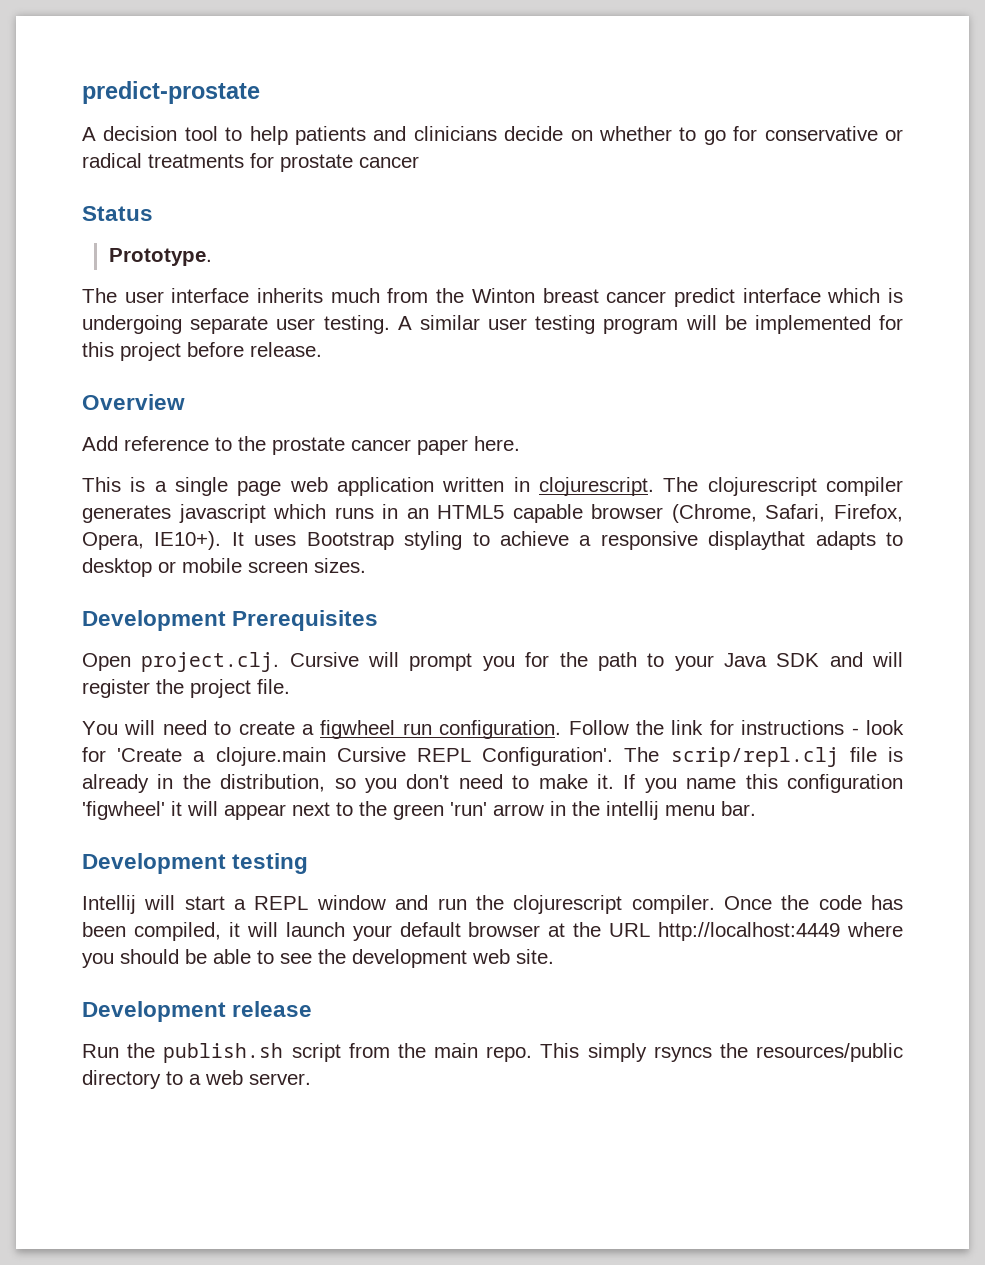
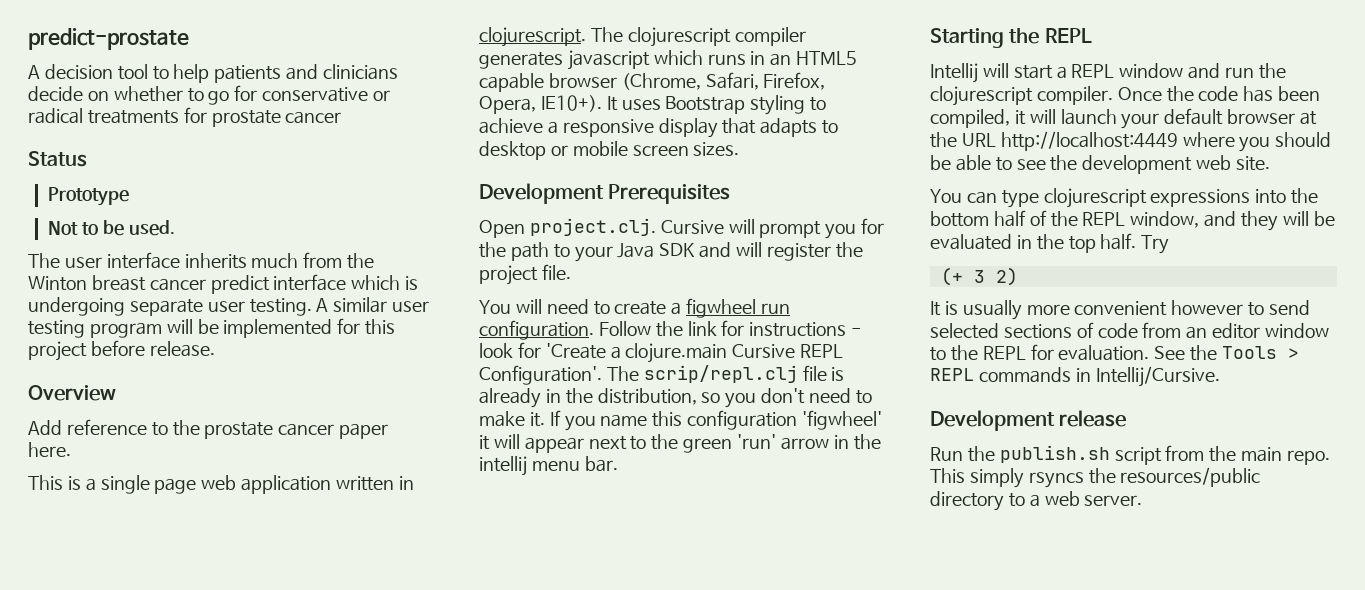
[108,248,212,266] Prototype. -> [48,187,130,206] [48,220,175,236] Prototype // Not to be used.
[708,531,806,550] displaythat -> [658,118,757,138] display that
[82,853,309,874] Development testing -> [930,28,1092,48] Starting the REPL
(554, 956) none -> [930,188,1319,208] [930,210,1335,231] [930,233,1170,254] [940,267,1018,286] [930,300,1311,320] [930,322,1330,339] [930,344,1300,361] [930,366,1220,387] // You can type clojurescript expressions into the bottom half of the REPL window, and they will be evaluated in the top half. Try // (+ 3 2) // It is usually more convenient however to send selected sections of code from an editor window to the REPL for evaluation. See the Tools > REPL commands in Intellij/Cursive.

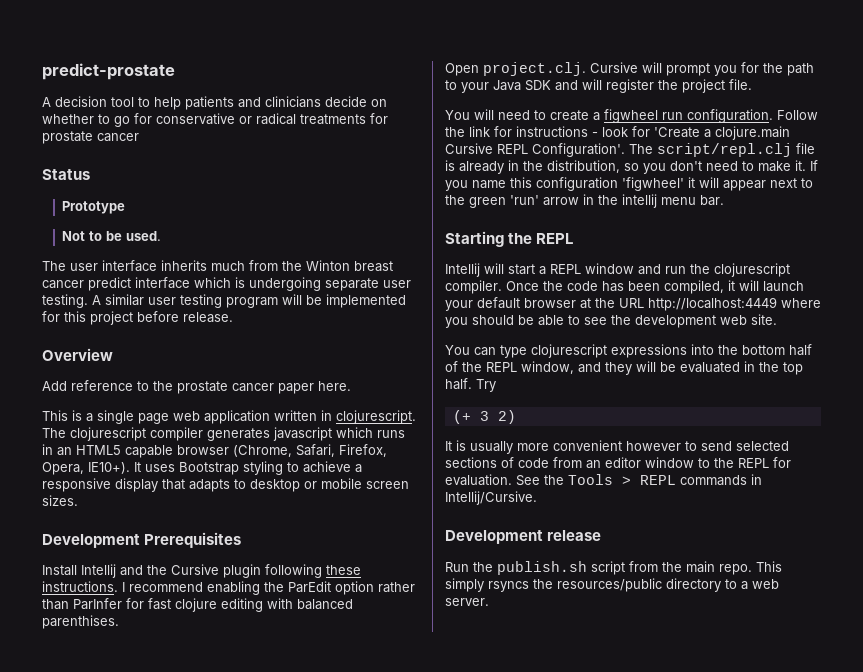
(731, 194) none -> [42,564,361,578] [42,581,415,595] [42,598,353,612] [42,615,119,629] // Install Intellij and the Cursive plugin following these instructions. I recommend enabling the ParEdit option rather than ParInfer for fast clojure editing with balanced parenthises.
[643,365,798,383] scrip/repl.clj -> [657,143,792,157] script/repl.clj

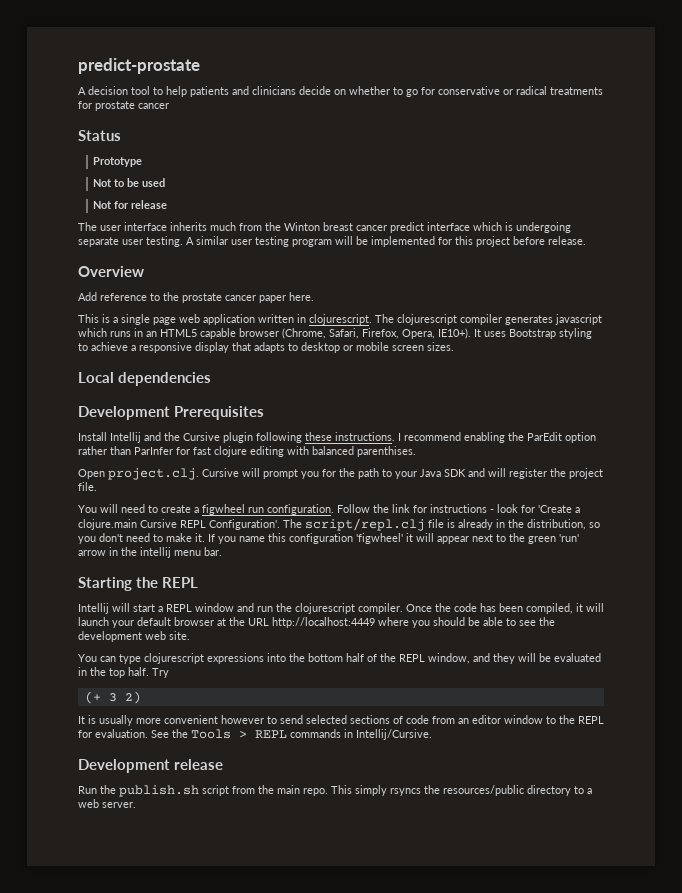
[126,231,162,241] used. -> [142,178,166,187] [93,200,168,209] used // Not for release
(78, 500) none -> [78,372,212,386] // Local dependencies

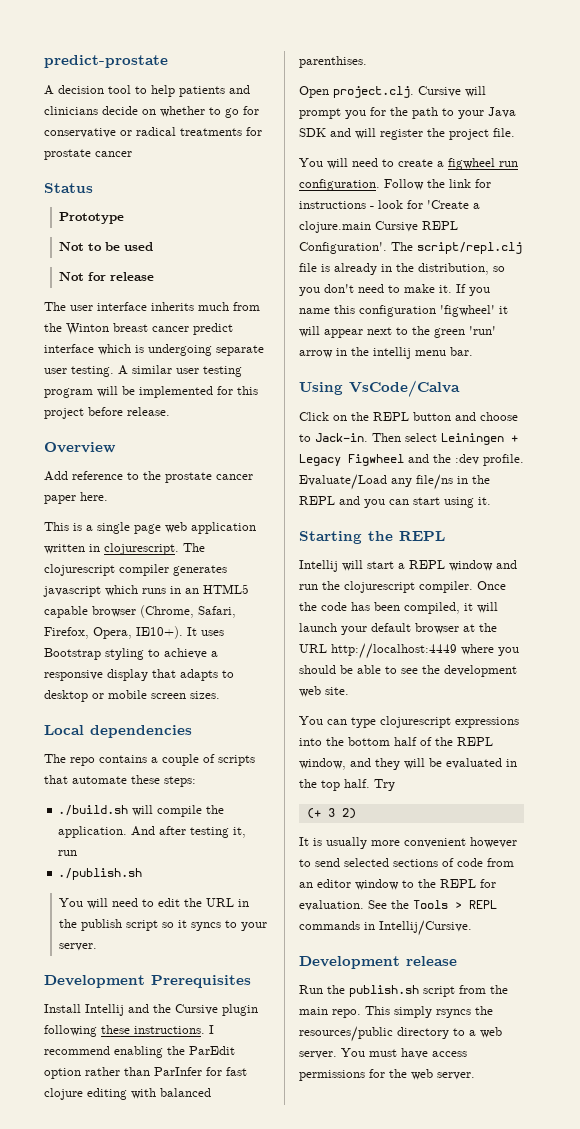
(212, 379) none -> [44,754,255,766] [44,775,196,787] [58,805,225,817] [58,826,247,838] [58,850,78,856] [58,868,143,880] [59,898,250,909] [59,919,268,931] [59,943,98,951] // The repo contains a couple of scripts that automate these steps: // ./build.sh will compile the application. And after testing it, run // ./publish.sh // You will need to edit the URL in the publish script so it syncs to your server.
(222, 551) none -> [299,380,460,397] [299,412,518,421] [299,433,518,445] [299,454,524,466] [299,474,490,490] [299,496,491,508] // Using VsCode/Calva // Click on the REPL button and choose to Jack-in. Then select Leiningen + Legacy Figwheel and the :dev profile. Evaluate/Load any file/ns in the REPL and you can start using it.
(136, 805) none -> [341,1048,467,1059] [299,1069,475,1081] You must have access permissions for the web server.

